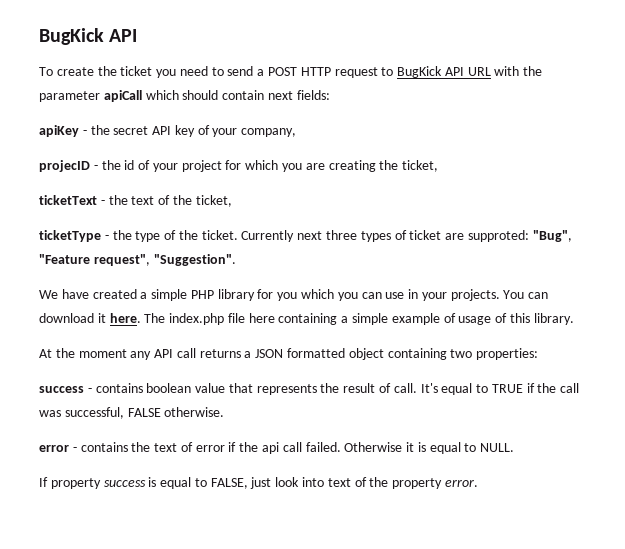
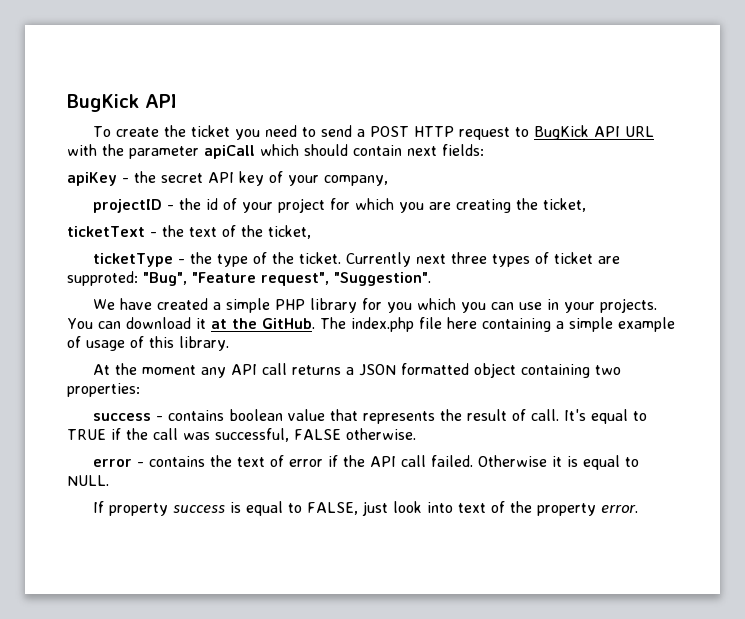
[39,160,90,172] projecID -> [92,199,162,213] projectID
[109,313,141,323] here. -> [210,318,315,329] at the GitHub.
[262,442,280,454] api -> [369,456,396,467] API

